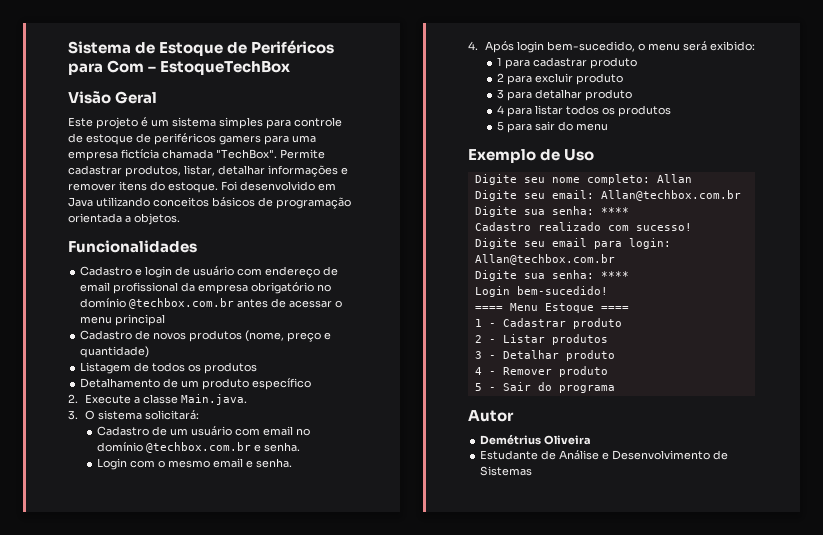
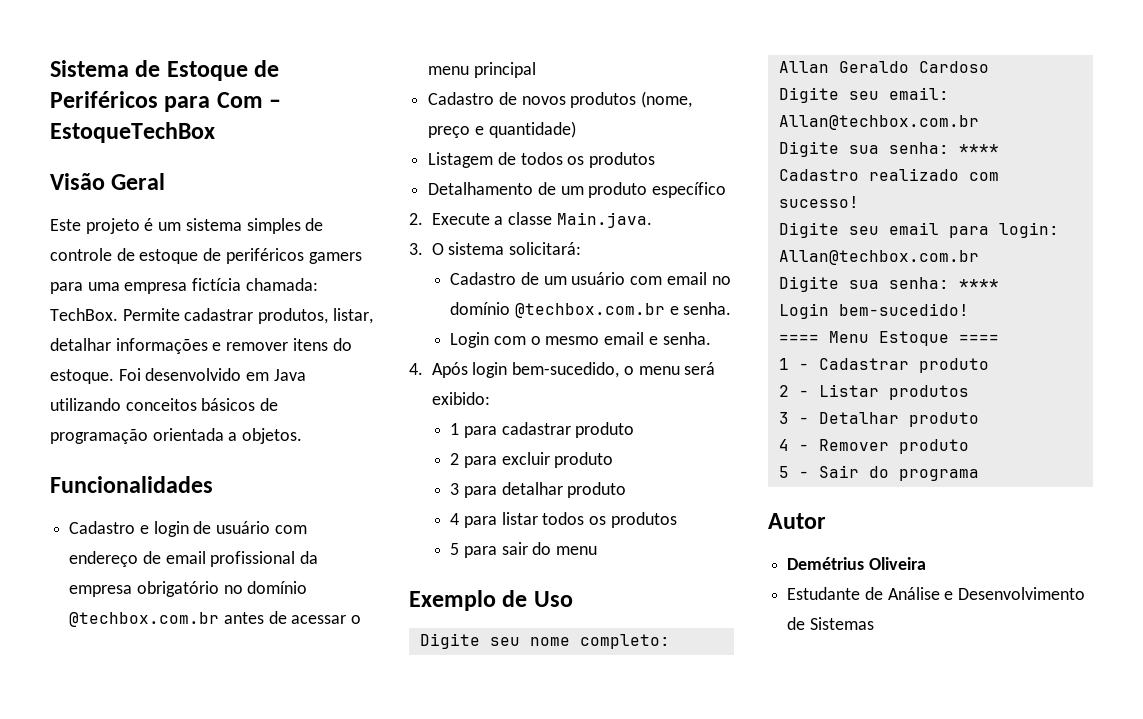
[266,119,291,129] para -> [305,218,324,231] de
[162,149,277,159] chamada "TechBox". -> [245,278,318,291] [50,308,118,321] chamada: TechBox.
(692, 178) none -> [838,61,989,73] Geraldo Cardoso

